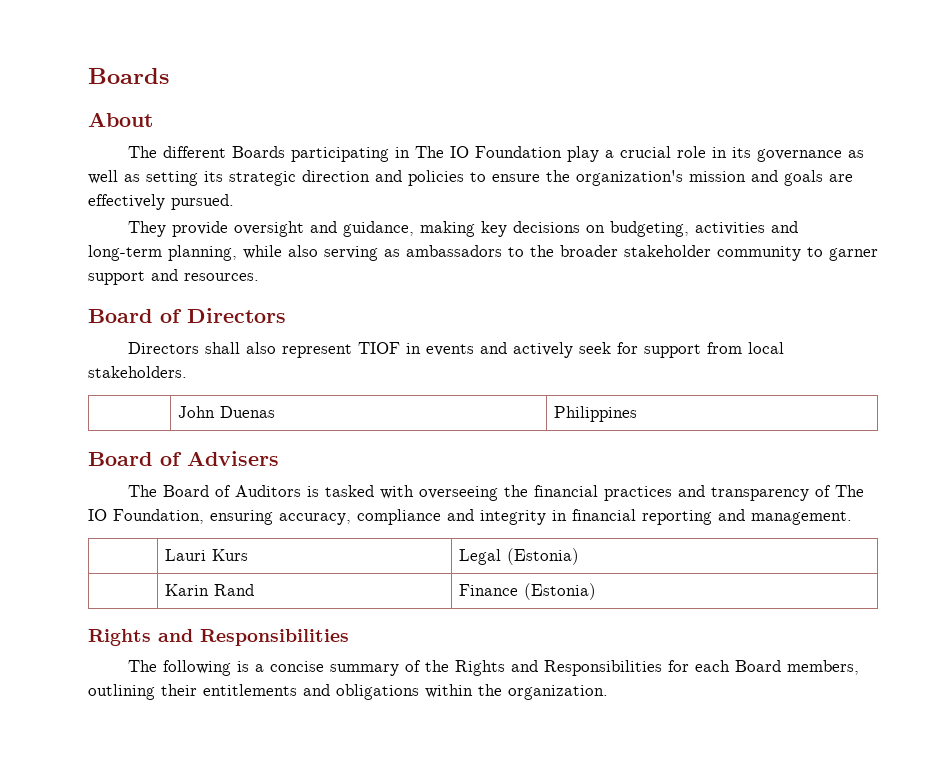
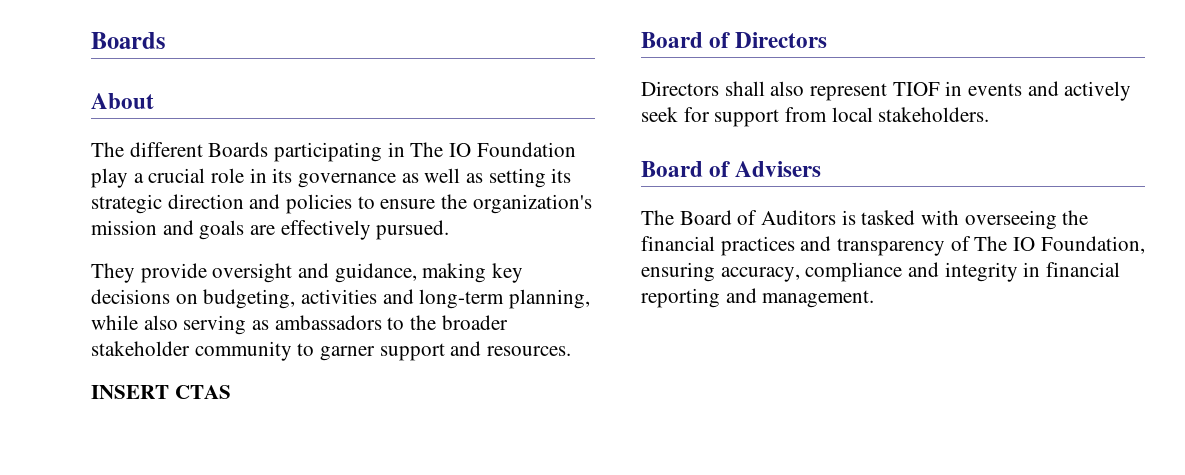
(259, 277) none -> [91,385,231,399] // INSERT CTAS
[178,406,276,418] [554,406,638,422] // | John Duenas | Philippines -> (990, 114) none
[165,549,249,561] [459,548,580,565] [165,584,255,596] [459,583,597,600] [88,629,349,646] [128,660,860,676] [88,684,608,700] // | Lauri Kurs | Legal (Estonia) // | Karin Rand | Finance (Estonia) // Rights and Responsibilities // The following is a concise summary of the Rights and Responsibilities for each Board members, outlining their entitlements and obligations within the organization. -> (875, 299) none

